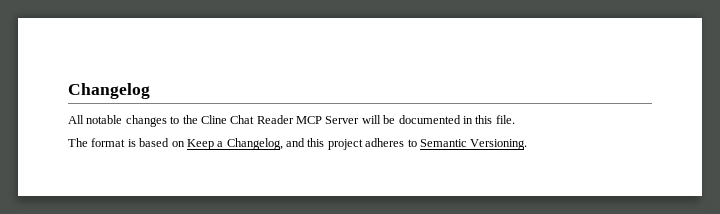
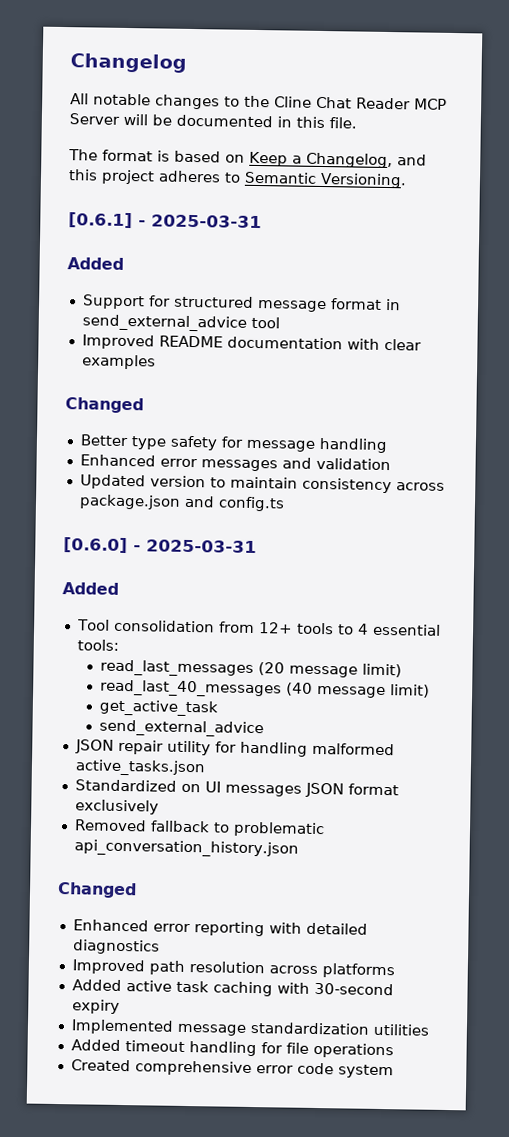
(528, 144) none -> [68,212,262,229] [67,257,124,270] [81,294,401,313] [81,314,280,332] [81,334,422,351] [81,354,156,370] [65,397,144,414] [79,434,388,454] [79,454,391,472] [79,474,445,494] [78,494,285,512] [63,537,257,554] [62,582,119,595] [76,619,441,636] [76,639,119,651] [99,659,402,678] [99,679,430,699] [98,699,218,717] [98,719,264,738] [74,739,395,757] [74,759,206,777] [74,779,399,798] [74,799,159,815] [73,819,325,838] [73,839,299,858] [57,882,137,899] [72,919,368,937] [72,939,160,955] [71,959,395,979] [71,979,394,997] [71,999,120,1014] [70,1019,430,1036] [70,1039,394,1059] [70,1059,394,1079] // [0.6.1] - 2025-03-31 // Added // Support for structured message format in send_external_advice tool // Improved README documentation with clear examples // Changed // Better type safety for message handling // Enhanced error messages and validation // Updated version to maintain consistency across package.json and config.ts // [0.6.0] - 2025-03-31 // Added // Tool consolidation from 12+ tools to 4 essential tools: // read_last_messages (20 message limit) // read_last_40_messages (40 message limit) // get_active_task // send_external_advice // JSON repair utility for handling malformed active_tasks.json // Standardized on UI messages JSON format exclusively // Removed fallback to problematic api_conversation_history.json // Changed // Enhanced error reporting with detailed diagnostics // Improved path resolution across platforms // Added active task caching with 30-second expiry // Implemented message standardization utilities // Added timeout handling for file operations // Created comprehensive error code system

